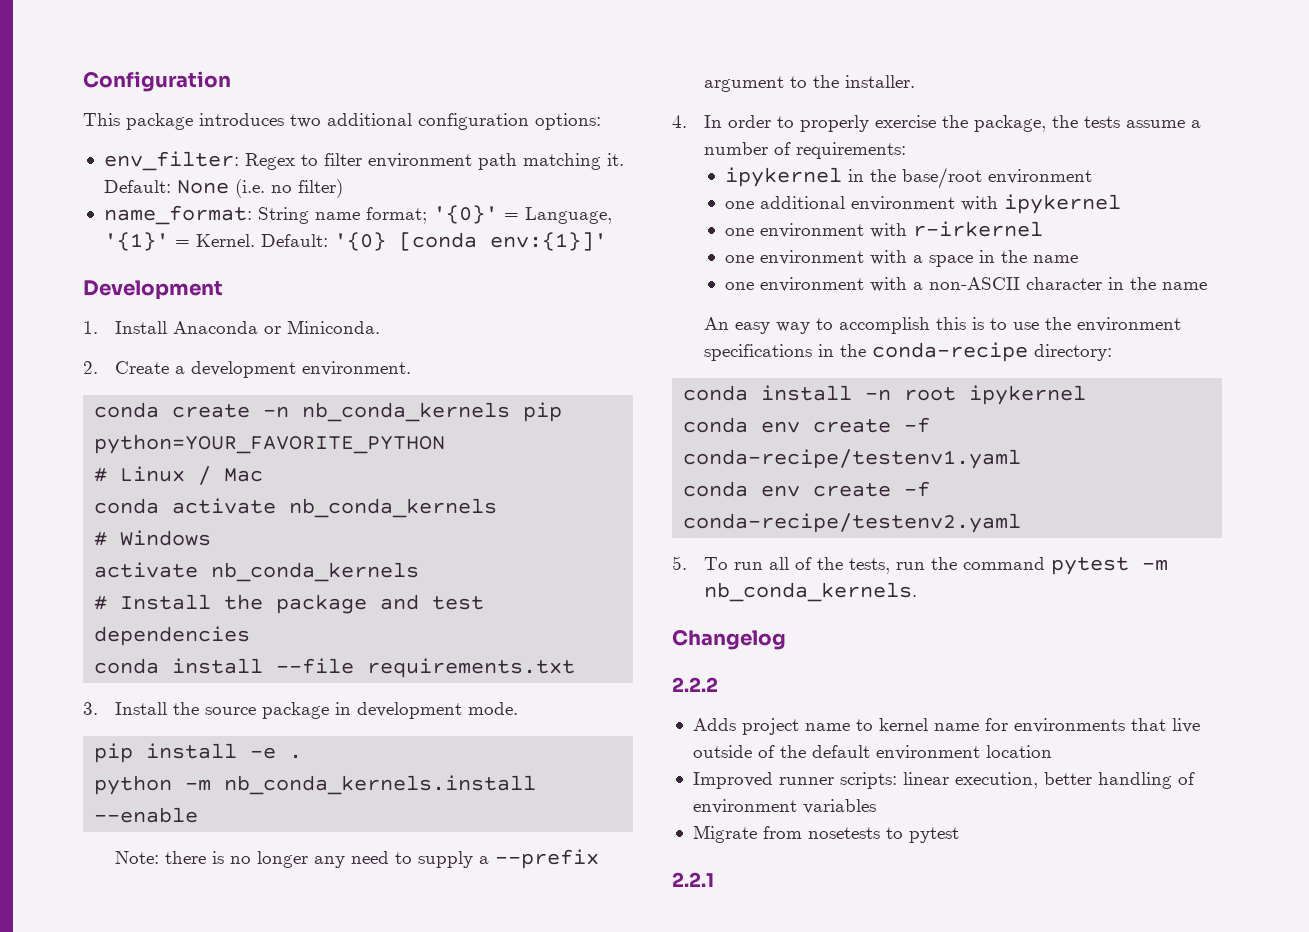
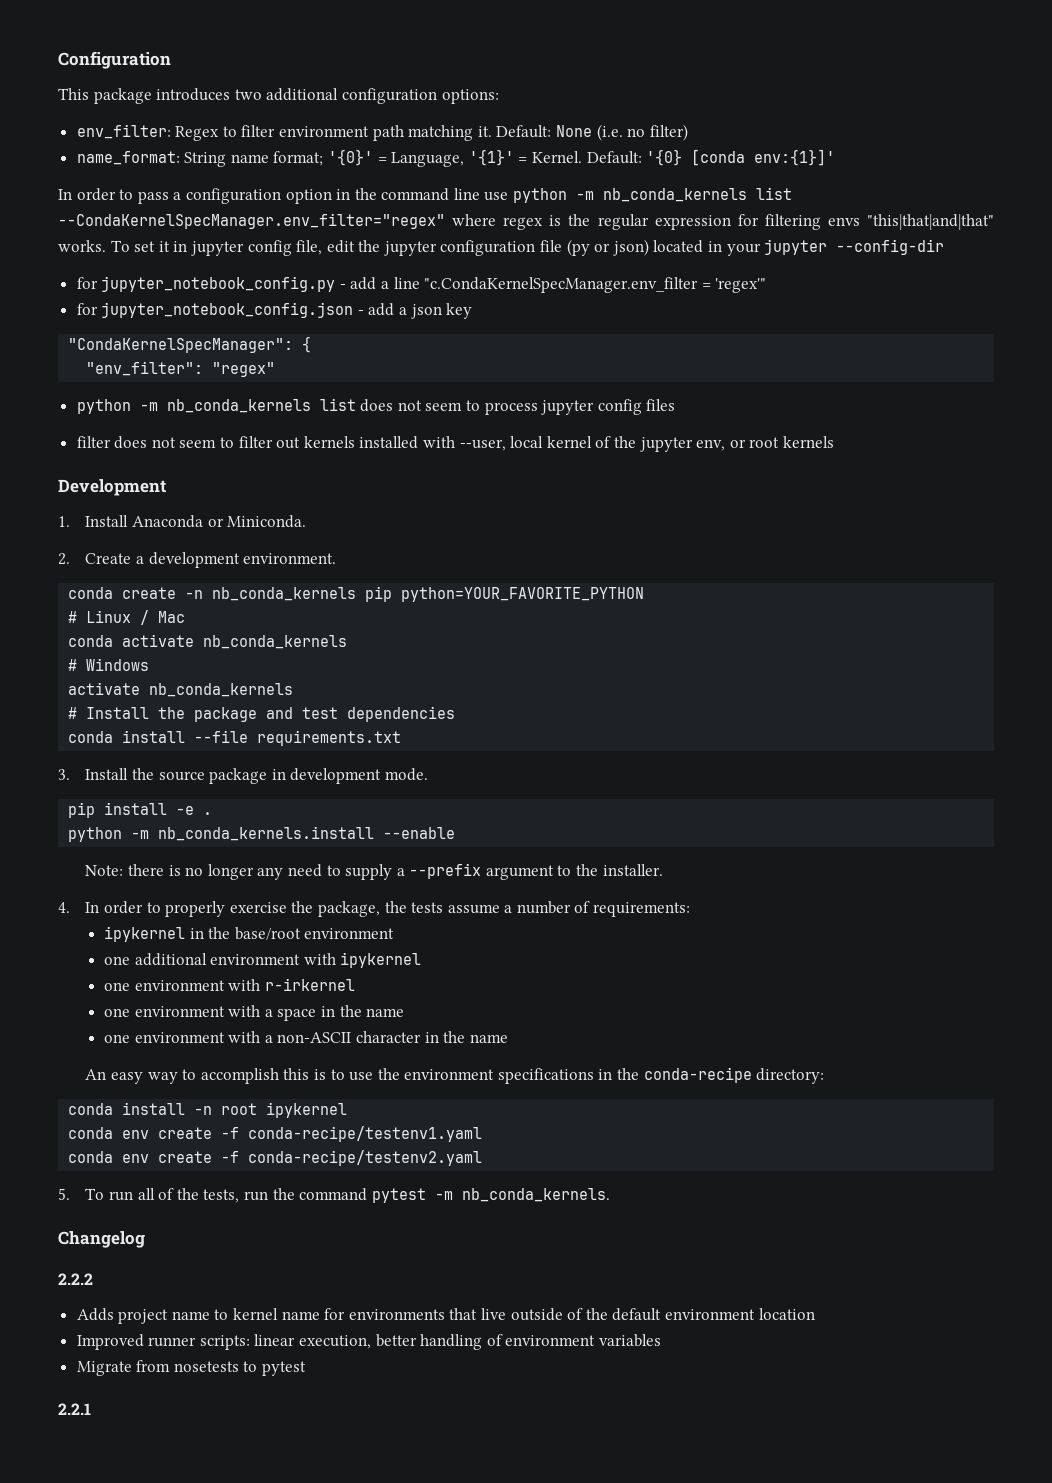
(607, 241) none -> [58,187,793,204] [58,213,995,230] [58,239,945,256] [76,276,767,293] [76,302,473,319] [68,336,312,353] [86,361,276,377] [76,398,676,415] [76,436,834,452] // In order to pass a configuration option in the command line use python -m nb_conda_kernels list --CondaKernelSpecManager.env_filter="regex" where regex is the regular expression for filtering envs "this|that|and|that" works. To set it in jupyter config file, edit the jupyter configuration file (py or json) located in your jupyter --config-dir // for jupyter_notebook_config.py - add a line "c.CondaKernelSpecManager.env_filter = 'regex'" // for jupyter_notebook_config.json - add a json key // "CondaKernelSpecManager": { // "env_filter": "regex" // python -m nb_conda_kernels list does not seem to process jupyter config files // filter does not seem to filter out kernels installed with --user, local kernel of the jupyter env, or root kernels

